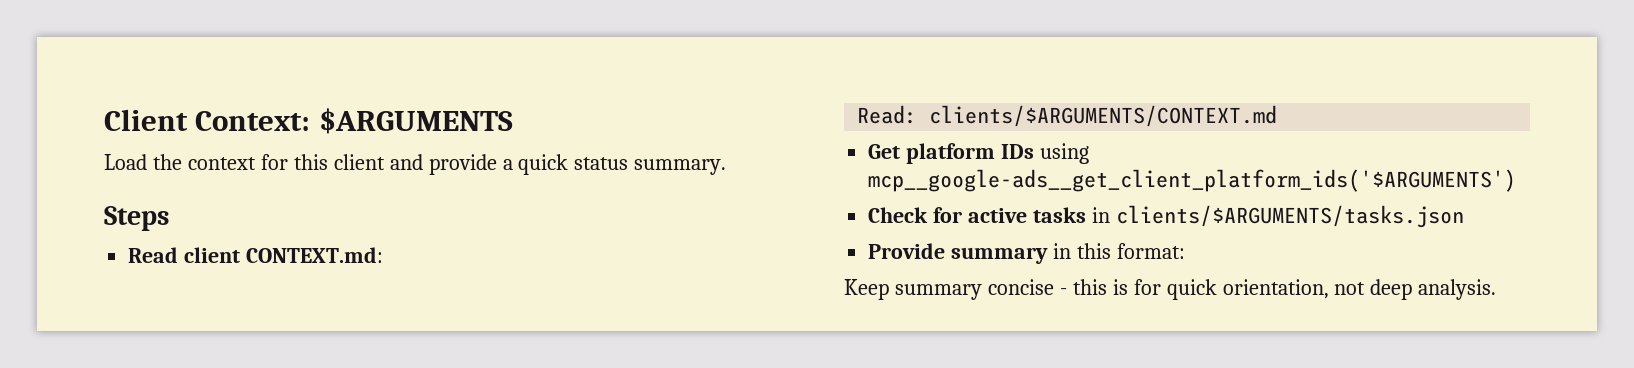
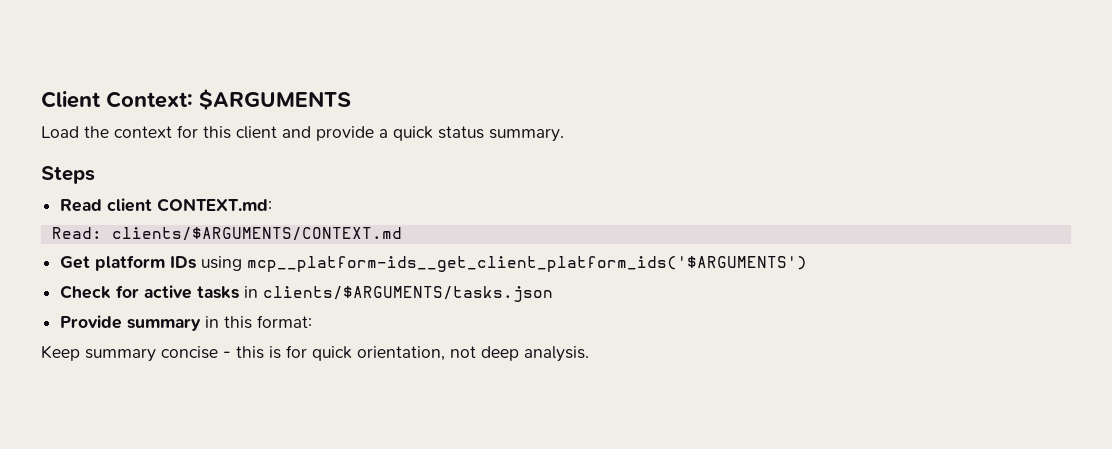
[868,169,1517,192] mcp__google-ads__get_client_platform_ids('$ARGUMENTS') -> [247,256,808,272] mcp__platform-ids__get_client_platform_ids('$ARGUMENTS')

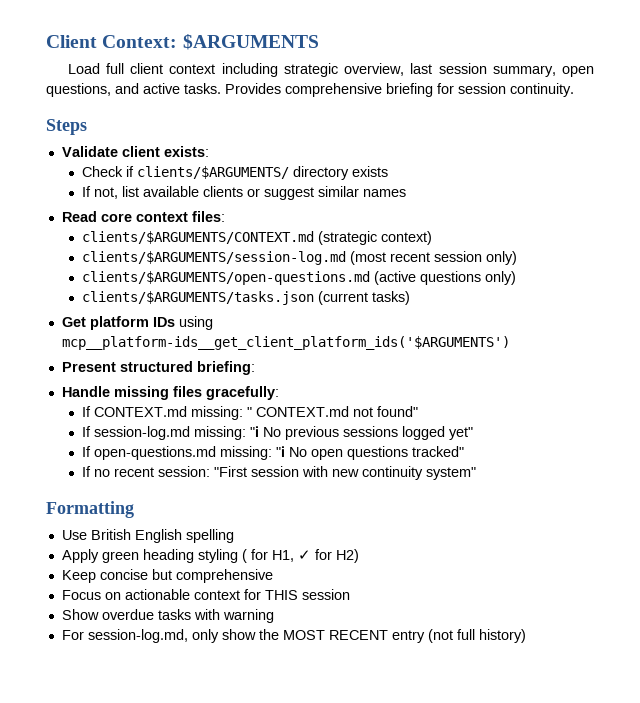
[84,125,564,142] [41,166,95,184] [60,198,273,212] [51,227,402,241] the context for this client and provide a quick status summary. // Steps // Read client CONTEXT.md: // Read: clients/$ARGUMENTS/CONTEXT.md -> [105,63,594,77] [46,83,574,97] [46,119,87,135] [61,146,209,157] [81,166,388,180] [81,186,406,200] [61,211,225,222] [81,231,432,245] [81,251,517,265] [81,271,516,285] [81,291,410,305] full client context including strategic overview, last session summary, open questions, and active tasks. Provides comprehensive briefing for session continuity. // Steps // Validate client exists: // Check if clients/$ARGUMENTS/ directory exists // If not, list available clients or suggest similar names // Read core context files: // clients/$ARGUMENTS/CONTEXT.md (strategic context) // clients/$ARGUMENTS/session-log.md (most recent session only) // clients/$ARGUMENTS/open-questions.md (active questions only) // clients/$ARGUMENTS/tasks.json (current tasks)
[60,285,554,302] [60,315,313,331] [41,345,589,362] Check for active tasks in clients/$ARGUMENTS/tasks.json // Provide summary in this format: // Keep summary concise - this is for quick orientation, not deep analysis. -> [61,361,255,375] [61,386,279,400] [81,406,418,420] [81,426,473,440] [81,446,464,460] [81,466,476,480] [46,501,134,518] [61,529,234,543] [61,549,359,563] [61,569,273,583] [61,589,350,600] [61,609,274,623] [61,629,526,643] Present structured briefing: // Handle missing files gracefully: // If CONTEXT.md missing: " CONTEXT.md not found" // If session-log.md missing: "ℹ No previous sessions logged yet" // If open-questions.md missing: "ℹ No open questions tracked" // If no recent session: "First session with new continuity system" // Formatting // Use British English spelling // Apply green heading styling ( for H1, ✓ for H2) // Keep concise but comprehensive // Focus on actionable context for THIS session // Show overdue tasks with warning // For session-log.md, only show the MOST RECENT entry (not full history)

